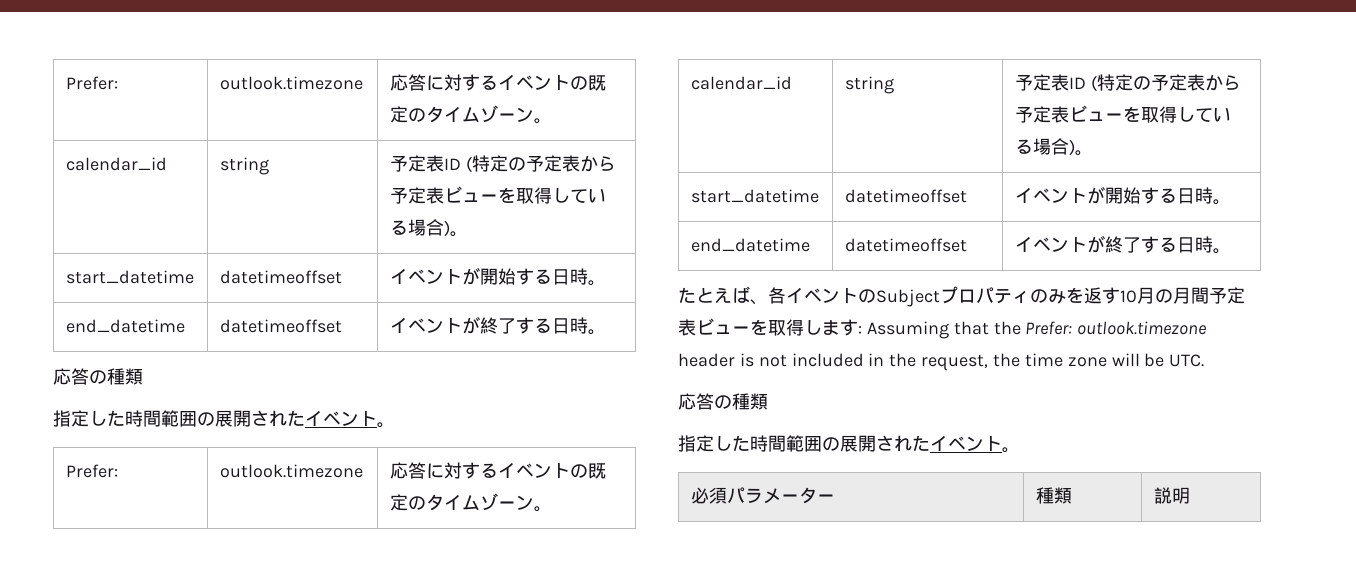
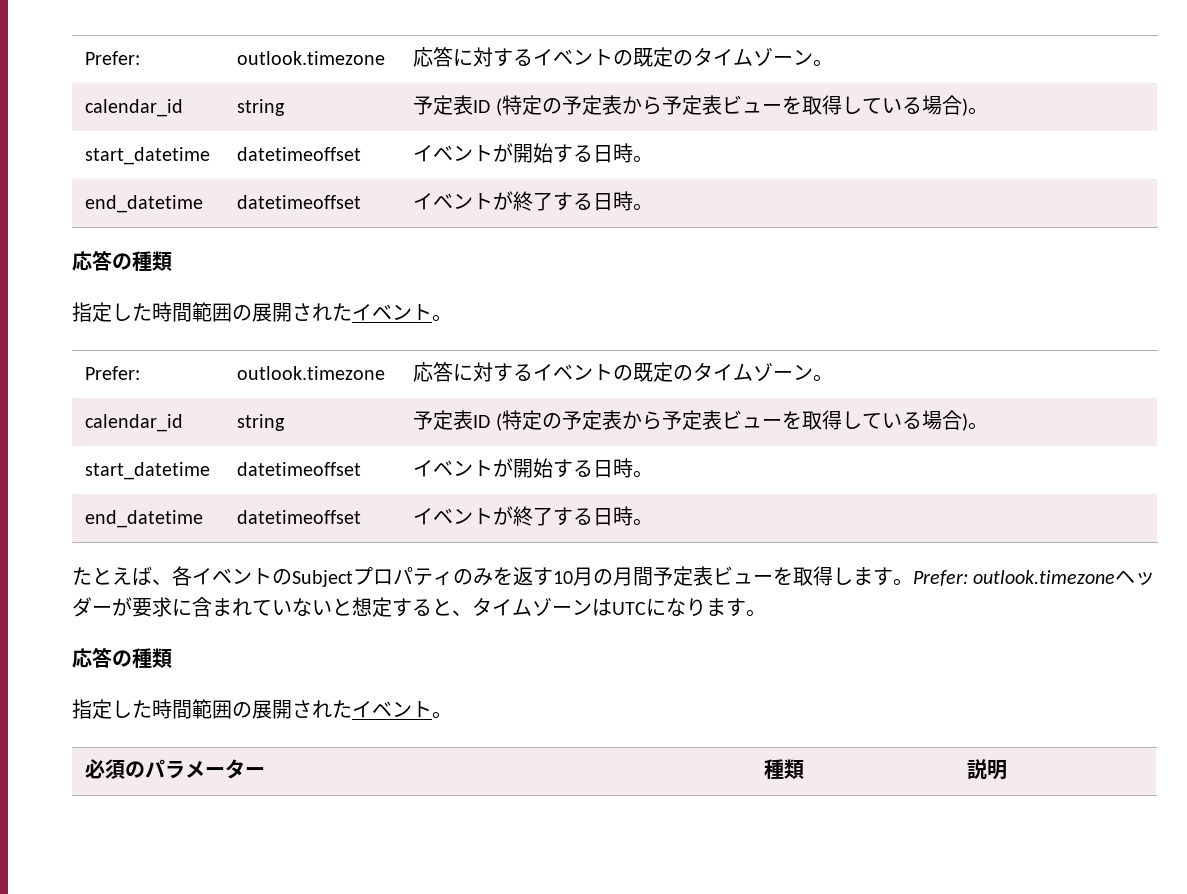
[858,321,1208,339] [678,353,1205,371] : Assuming that the Prefer: outlook.timezone header is not included in the request, the time zone will be UTC. -> [893,570,1156,586] [72,597,766,617] 。Prefer: outlook.timezoneヘッダーが要求に含まれていないと想定すると、タイムゾーンはUTCになります。
(727, 495) none -> [125,761,146,778] の

